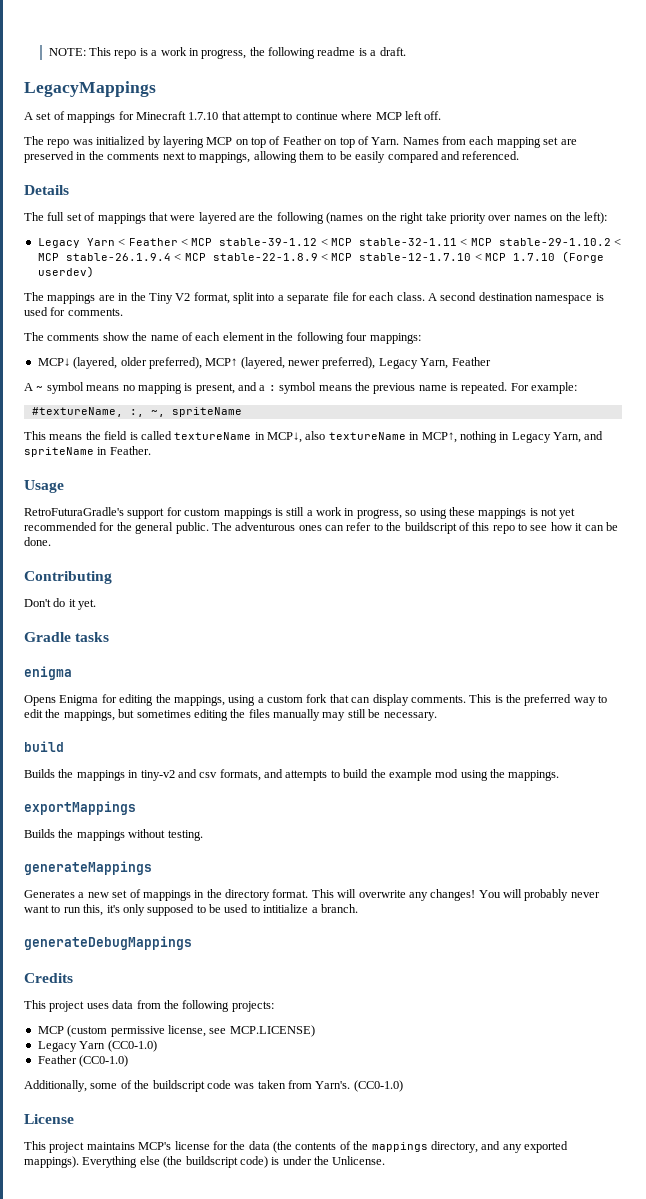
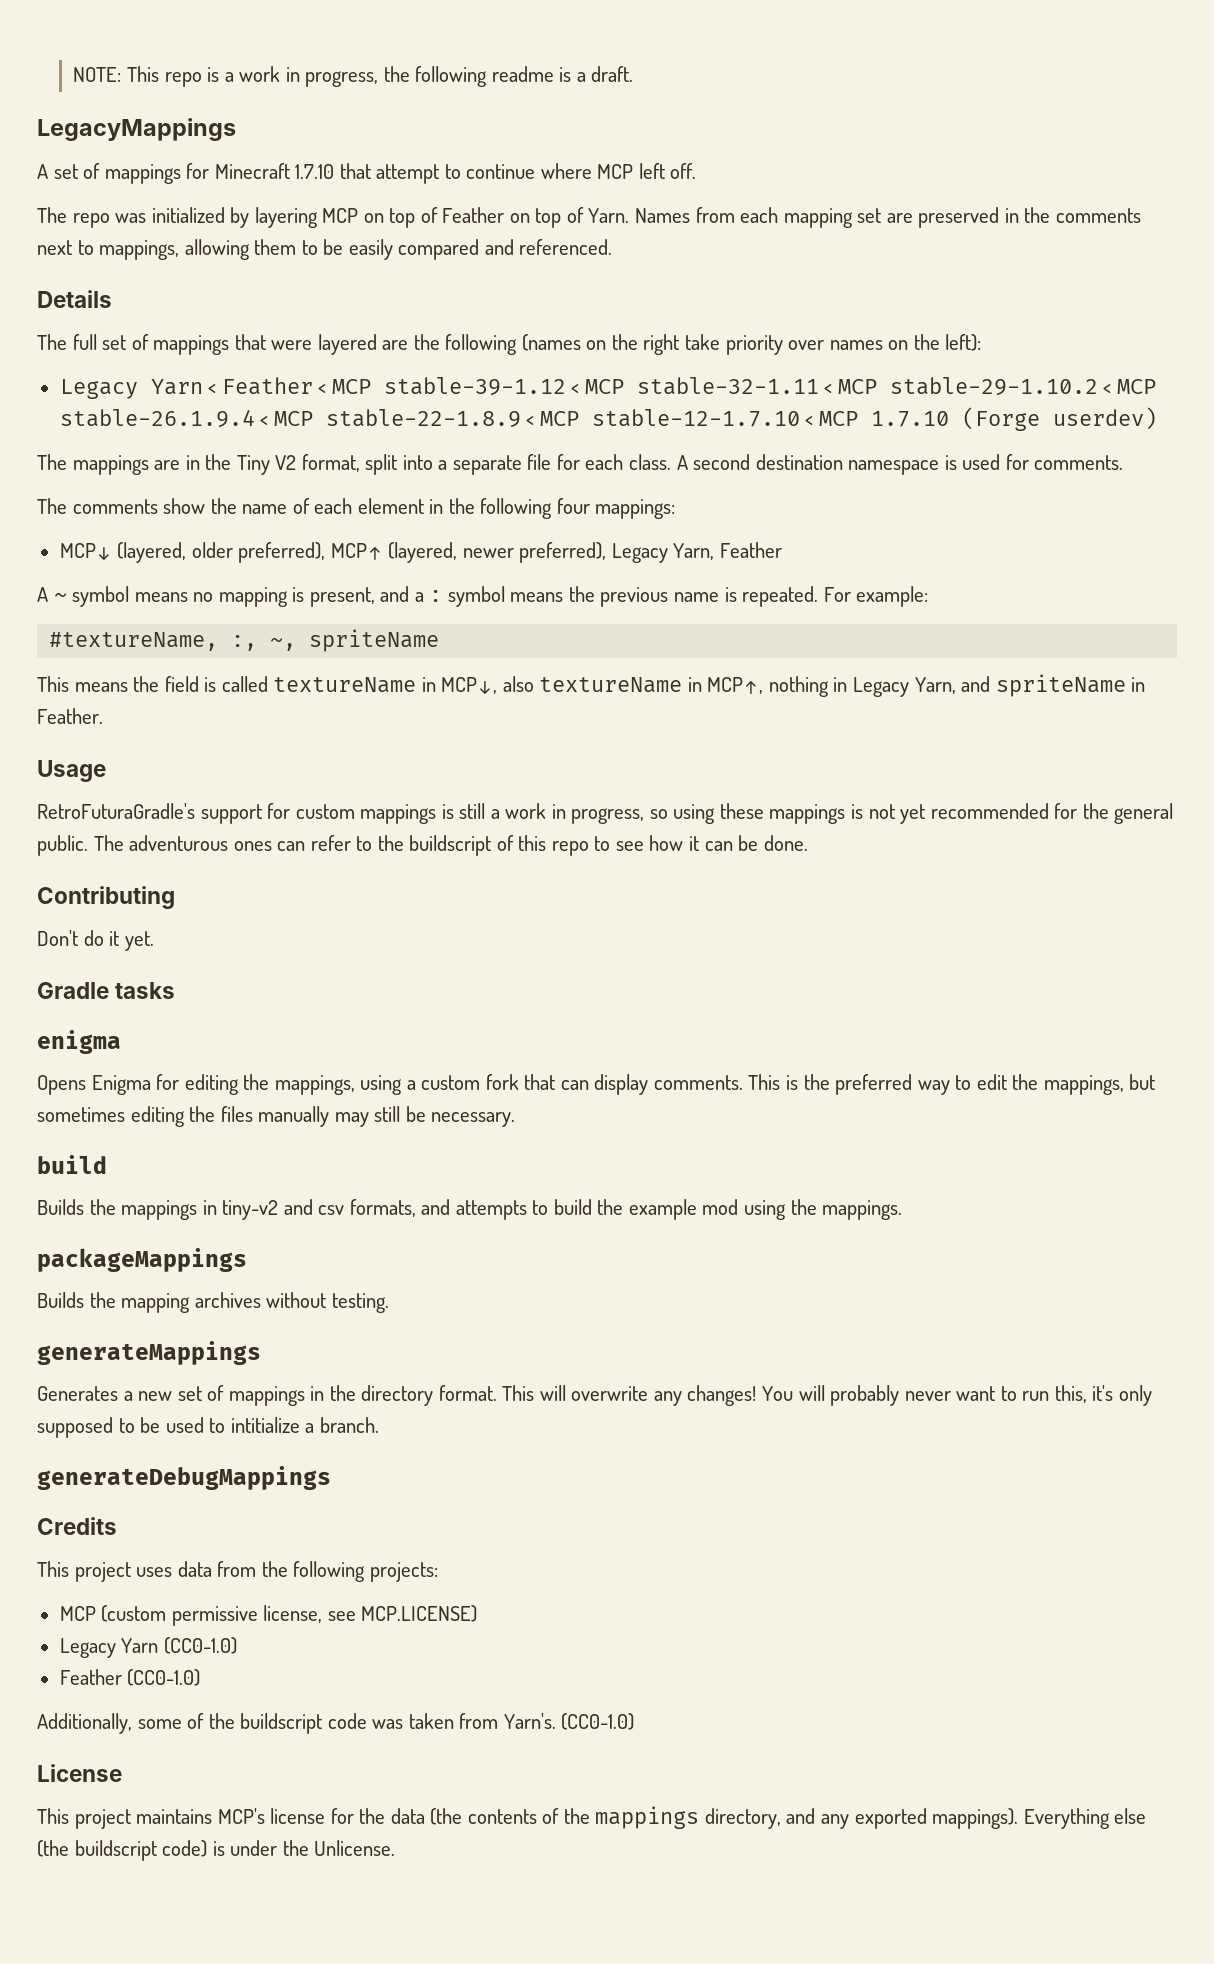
[24,801,136,815] [24,829,125,841] exportMappings // Builds the mappings -> [37,1248,247,1272] [37,1292,261,1313] packageMappings // Builds the mapping archives

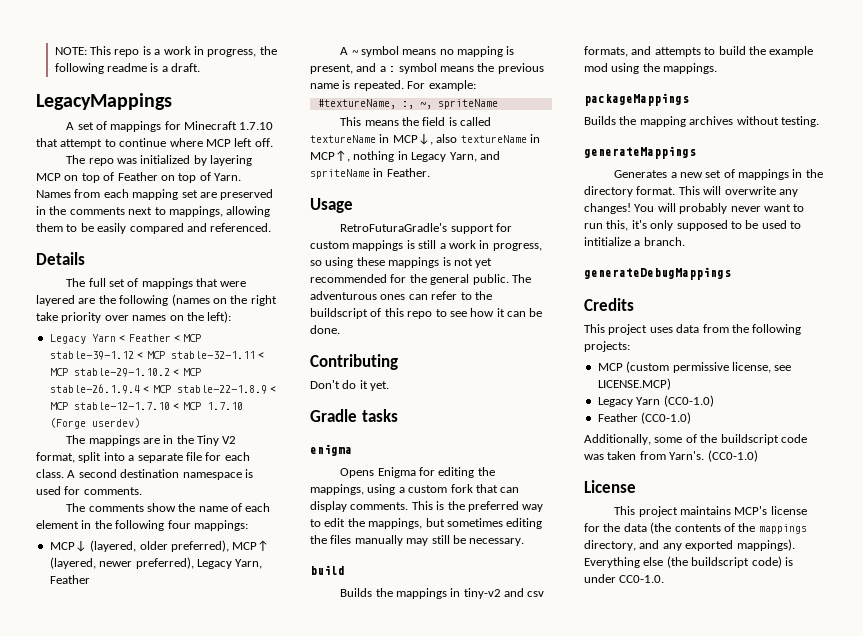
[361,1605,478,1622] MCP.LICENSE) -> [597,378,671,390] LICENSE.MCP)
[282,1840,396,1856] the Unlicense. -> [619,575,665,583] CC0-1.0.

